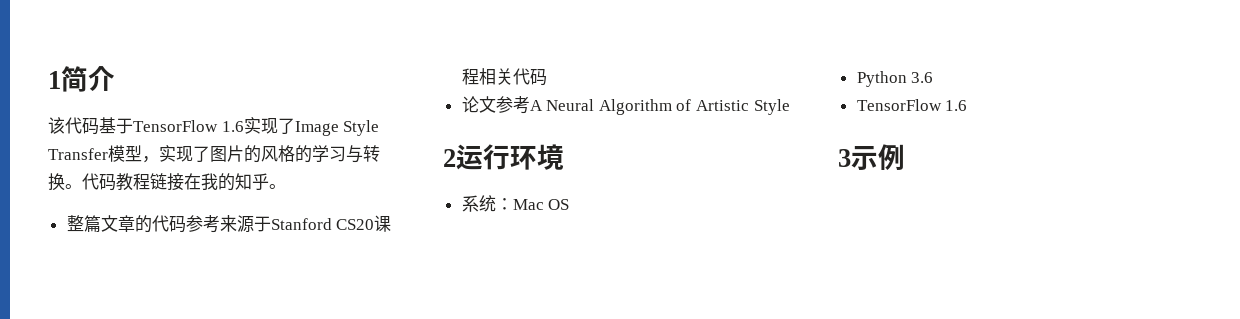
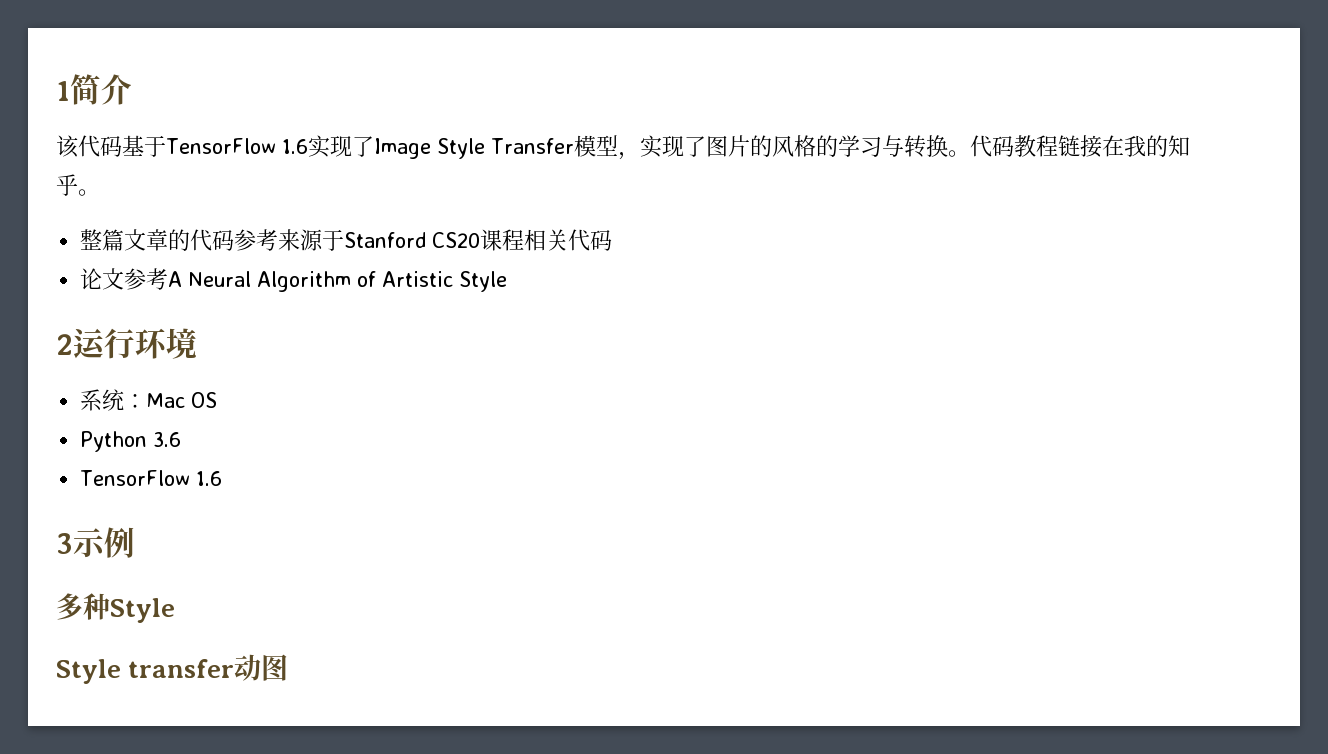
(905, 157) none -> [56,593,175,623] [56,654,289,684] // 多种Style // Style transfer动图

